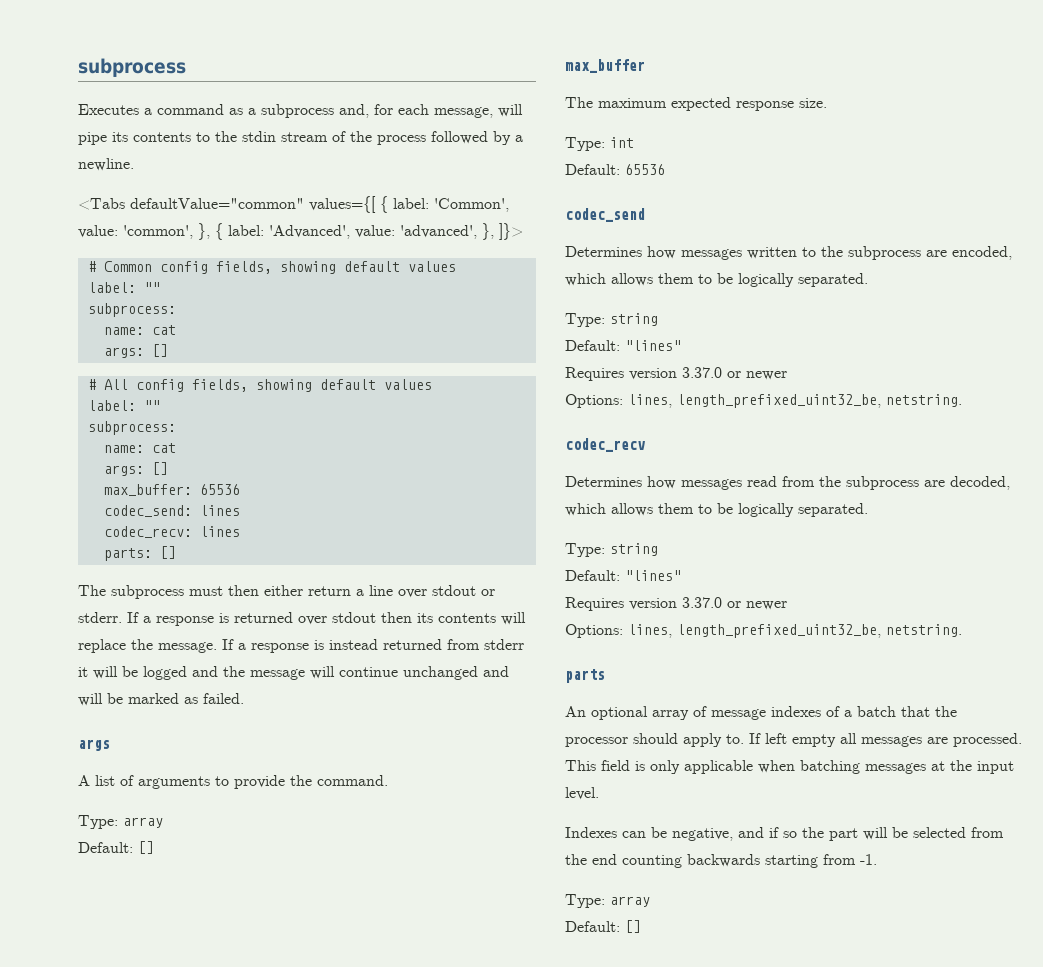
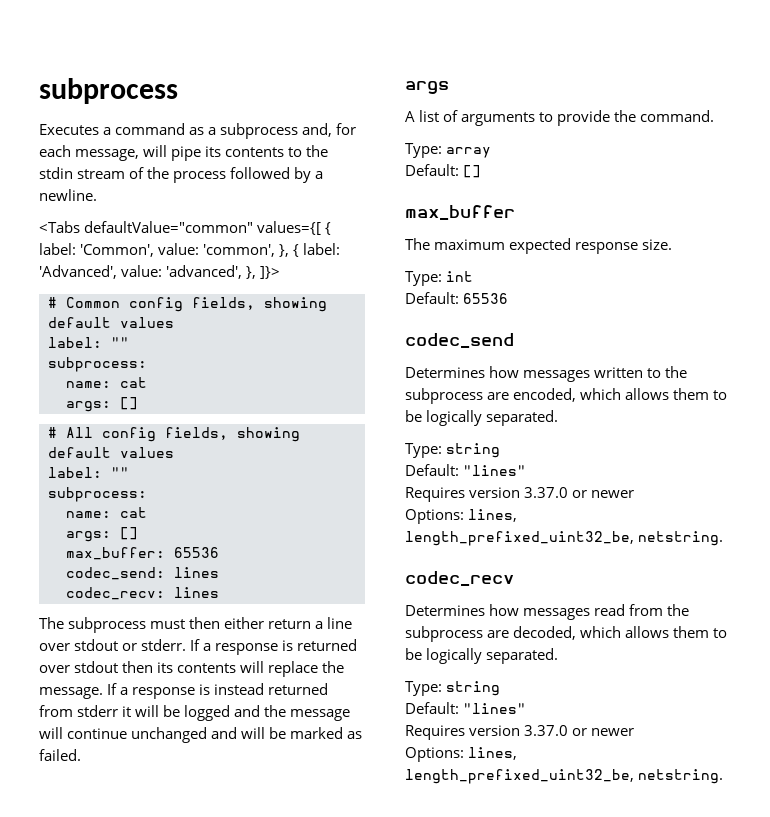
[103,546,176,561] // parts: [] -> (219, 592) none
[565,669,605,683] [565,706,957,720] [565,733,1022,747] [565,760,1014,774] [565,787,599,800] [565,827,1004,841] [565,854,877,868] [565,894,650,908] [565,920,641,933] // parts // An optional array of message indexes of a batch that the processor should apply to. If left empty all messages are processed. This field is only applicable when batching messages at the input level. // Indexes can be negative, and if so the part will be selected from the end counting backwards starting from -1. // Type: array // Default: [] -> (724, 776) none

